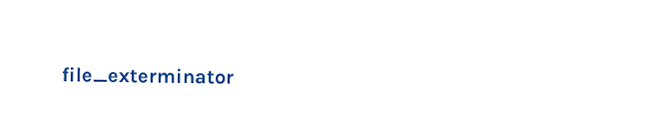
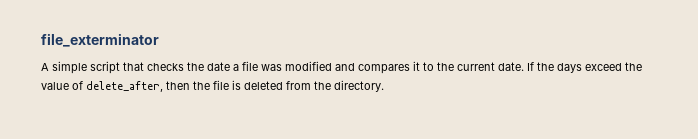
(234, 75) none -> [41,61,642,74] [41,80,384,92] // A simple script that checks the date a file was modified and compares it to the current date. If the days exceed the value of delete_after, then the file is deleted from the directory.

